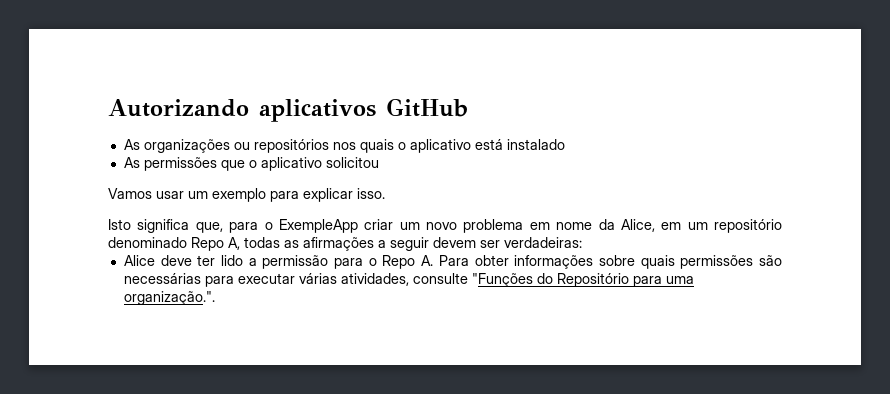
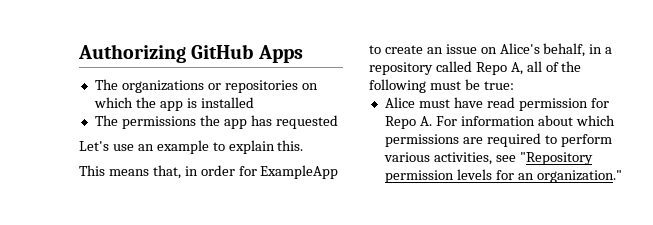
[108,99,376,122] Autorizando aplicativos -> [78,44,186,63] Authorizing
[123,139,565,153] [123,157,379,171] [108,188,385,202] [108,219,782,233] [108,237,582,251] [123,255,782,269] [123,273,694,287] [123,291,215,305] // As organizações ou repositórios nos quais o aplicativo está instalado // As permissões que o aplicativo solicitou // Vamos usar um exemplo para explicar isso. // Isto significa que, para o ExempleApp criar um novo problema em nome da Alice, em um repositório denominado Repo A, todas as afirmações a seguir devem ser verdadeiras: // Alice deve ter lido a permissão para o Repo A. Para obter informações sobre quais permissões são necessárias para executar várias atividades, consulte "Funções do Repositório para uma organização.". -> [257,45,303,63] [94,79,318,93] [93,97,254,111] [94,115,338,129] [79,140,304,154] [79,165,339,179] [369,43,613,57] [369,61,582,75] [369,79,514,93] [384,97,609,111] [384,115,615,129] [384,133,612,147] [383,152,593,165] [384,169,622,183] Apps // The organizations or repositories on which the app is installed // The permissions the app has requested // Let's use an example to explain this. // This means that, in order for ExampleApp to create an issue on Alice's behalf, in a repository called Repo A, all of the following must be true: // Alice must have read permission for Repo A. For information about which permissions are required to perform various activities, see "Repository permission levels for an organization."

